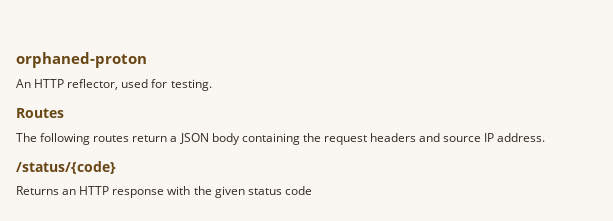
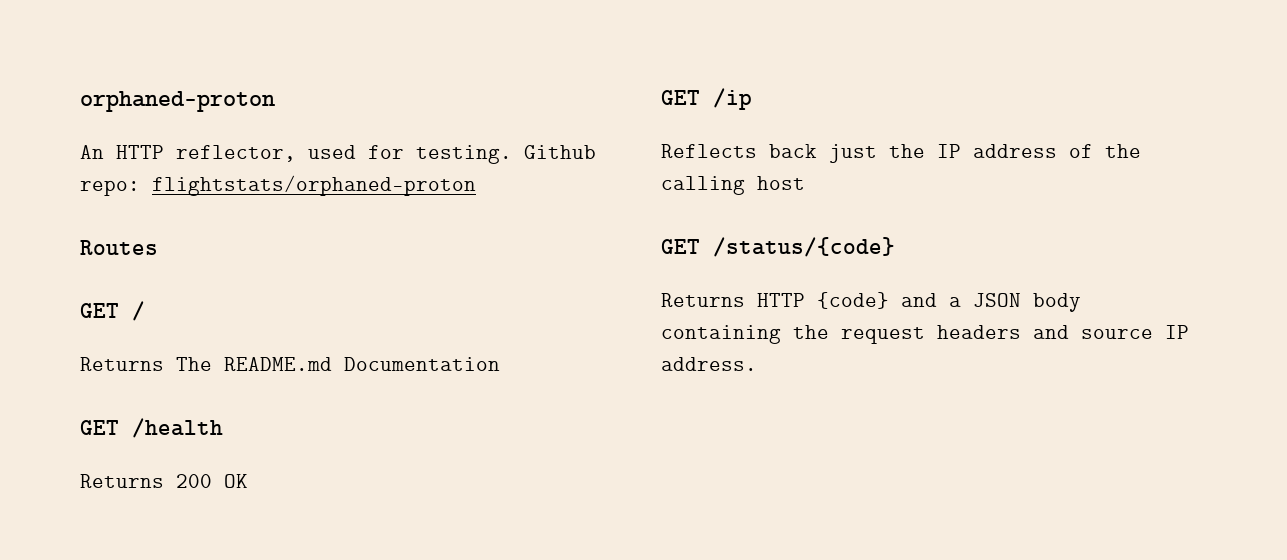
[16,108,64,118] [16,133,168,145] // Routes // The following routes return -> [524,145,596,159] [80,175,476,196] [80,240,158,255] [80,301,145,321] [80,357,500,371] [80,418,223,438] [80,474,248,488] [661,88,752,110] [661,144,1141,163] [661,176,805,195] [661,237,895,257] [661,292,937,309] Github repo: flightstats/orphaned-proton // Routes // GET / // Returns The README.md Documentation // GET /health // Returns 200 OK // GET /ip // Reflects back just the IP address of the calling host // GET /status/{code} // Returns HTTP {code} and
[16,161,116,174] [16,186,312,198] // /status/{code} // Returns an HTTP response with the given status code -> (757, 364) none

